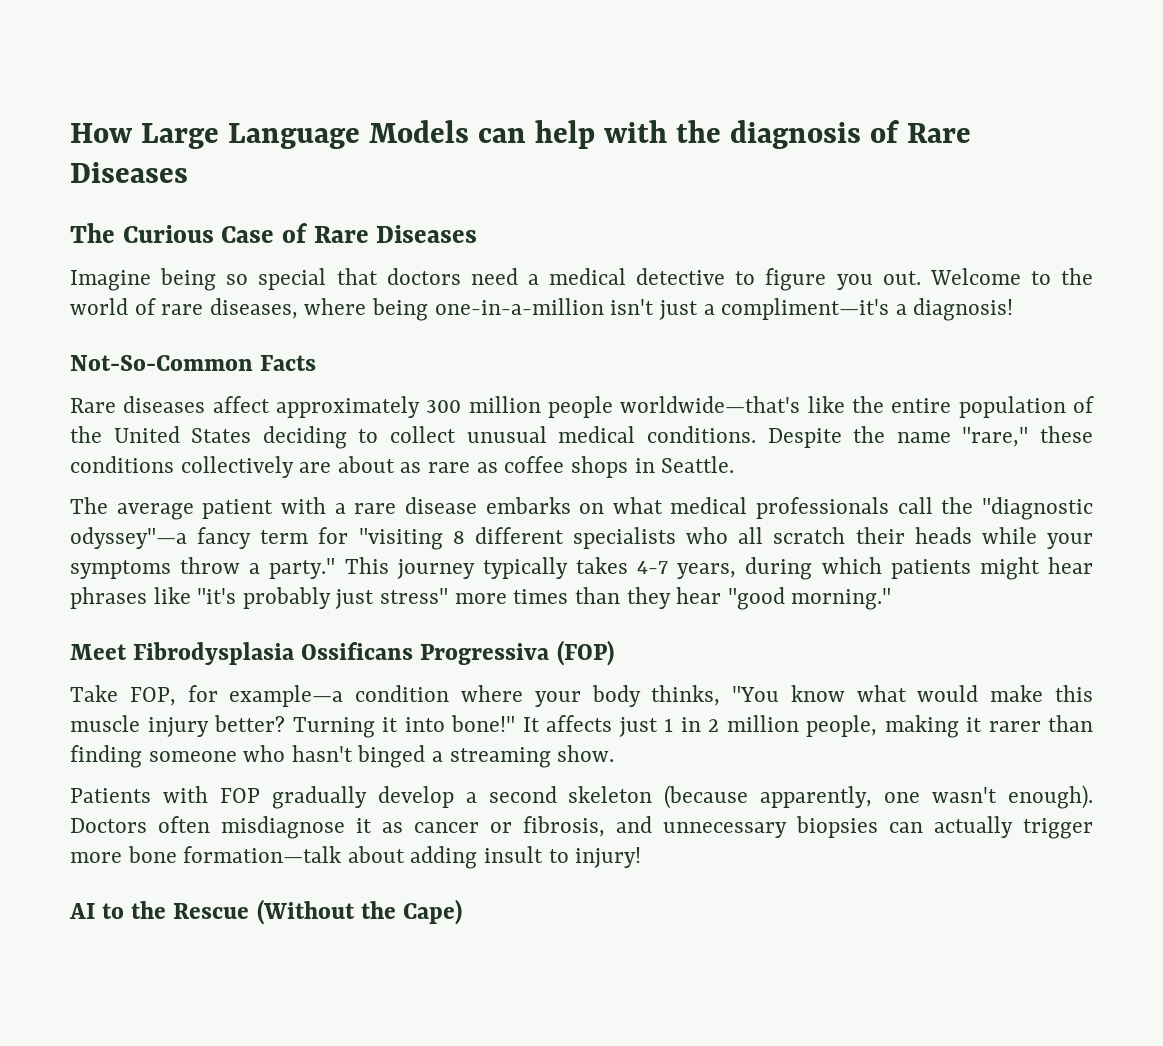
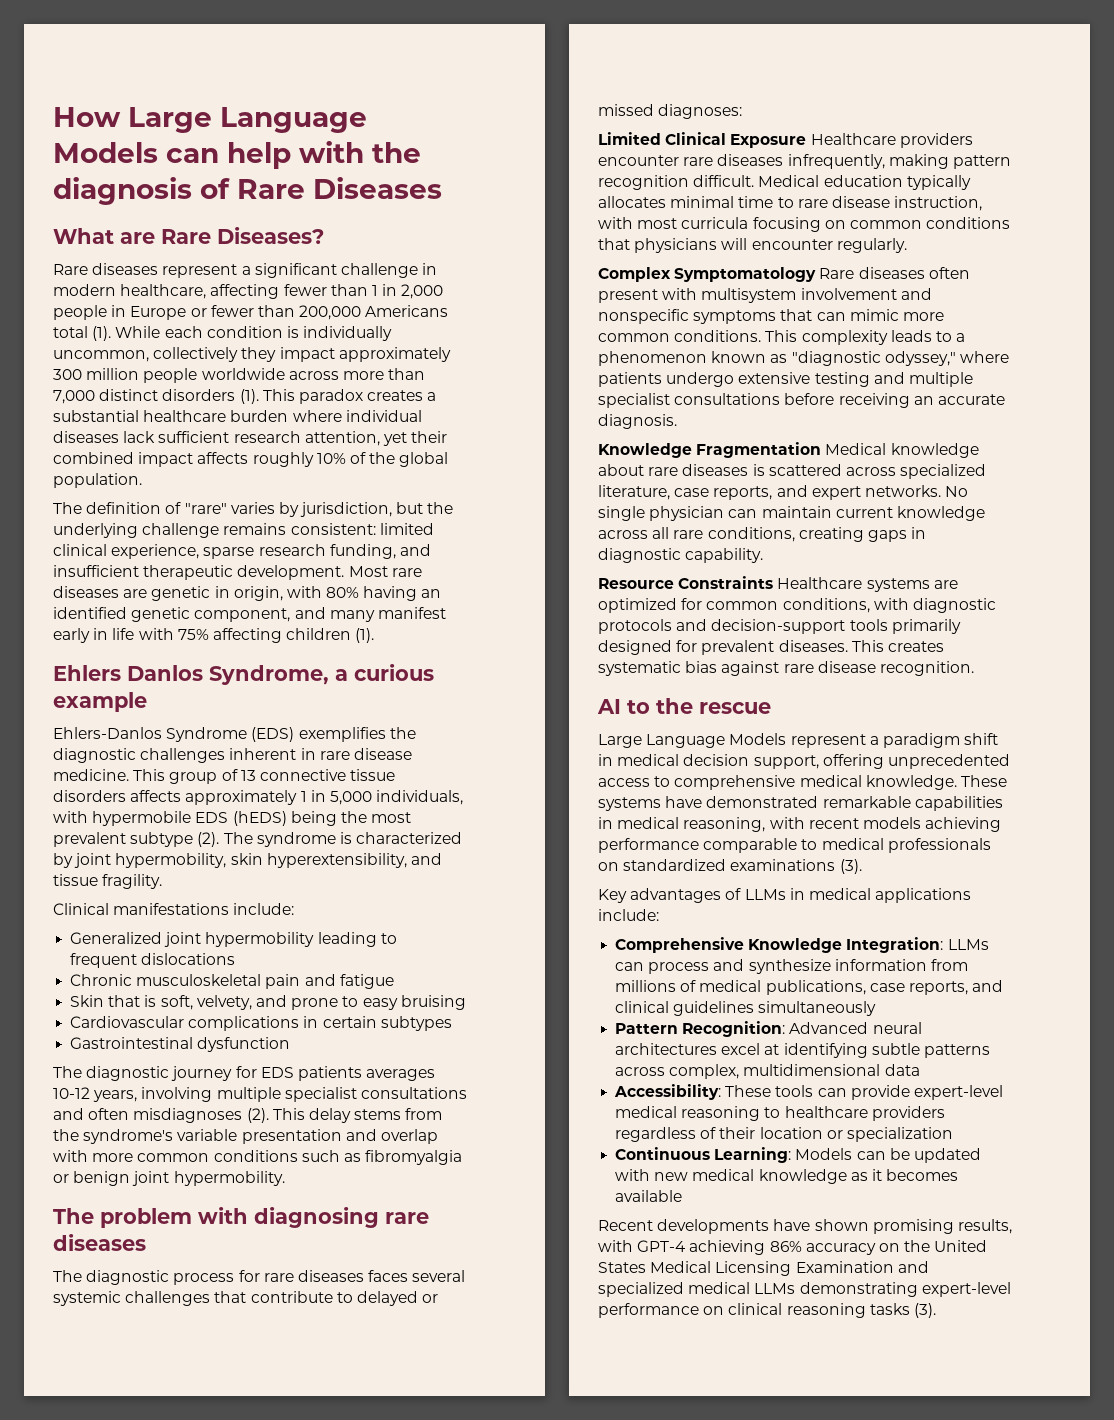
[70,223,478,243] [70,268,1093,291] [70,298,1014,321] [70,355,317,371] [70,396,1095,418] [70,426,1094,449] [70,456,735,478] [70,497,1093,520] [70,527,1093,550] [70,557,1093,580] [70,587,892,610] [70,640,614,666] [70,685,1094,707] [70,715,1093,738] [70,745,615,768] [70,785,1093,809] [70,816,1093,839] [70,846,642,869] [69,899,462,925] The Curious Case of Rare Diseases // Imagine being so special that doctors need a medical detective to figure you out. Welcome to the world of rare diseases, where being one-in-a-million isn't just a compliment—it's a diagnosis! // Not-So-Common Facts // Rare diseases affect approximately 300 million people worldwide—that's like the entire population of the United States deciding to collect unusual medical conditions. Despite the name "rare," these conditions collectively are about as rare as coffee shops in Seattle. // The average patient with a rare disease embarks on what medical professionals call the "diagnostic odyssey"—a fancy term for "visiting 8 different specialists who all scratch their heads while your symptoms throw a party." This journey typically takes 4-7 years, during which patients might hear phrases like "it's probably just stress" more times than they hear "good morning." // Meet Fibrodysplasia Ossificans Progressiva (FOP) // Take FOP, for example—a condition where your body thinks, "You know what would make this muscle injury better? Turning it into bone!" It affects just 1 in 2 million people, making it rarer than finding someone who hasn't binged a streaming show. // Patients with FOP gradually develop a second skeleton (because apparently, one wasn't enough). Doctors often misdiagnose it as cancer or fibrosis, and unnecessary biopsies can actually trigger more bone formation—talk about adding insult to injury! // AI to the Rescue (Without the Cape) -> [53,227,324,244] [53,263,438,278] [53,284,444,299] [53,305,449,320] [53,326,393,341] [53,347,451,362] [53,368,426,383] [53,389,437,404] [53,410,422,422] [53,431,448,446] [53,452,449,467] [53,473,142,488] [53,502,454,517] [53,523,434,538] [53,544,431,559] [53,565,422,580] [53,586,442,601] [53,607,446,622] [53,628,375,643] [53,664,434,685] [53,692,147,712] [53,727,416,742] [53,748,412,763] [53,769,396,784] [53,790,464,805] [53,811,412,826] [53,832,463,847] [53,853,442,868] [53,874,163,889] [53,903,295,915] [70,932,397,947] [70,953,236,968] [70,974,394,989] [70,995,466,1010] [70,1016,452,1031] [70,1037,291,1052] [53,1066,436,1081] [53,1087,467,1102] [53,1108,443,1123] [53,1129,438,1144] [53,1150,463,1165] [53,1171,285,1186] [53,1207,429,1228] [53,1234,146,1251] [53,1270,466,1285] [53,1291,439,1306] [598,104,743,119] [598,132,973,148] [598,154,1011,169] [598,175,971,190] [598,196,983,211] [598,217,1011,232] [598,238,907,253] [598,267,970,282] [598,288,932,303] [598,309,944,324] [598,330,966,345] [598,351,1009,366] [598,372,973,387] [598,393,1005,408] [598,414,677,429] [598,442,979,458] [598,464,987,479] [598,485,969,500] [598,506,985,521] [598,527,927,542] [598,548,764,563] [598,576,958,592] [598,598,996,613] [598,619,961,634] [598,640,944,655] [598,661,974,676] [597,698,771,714] [598,733,999,748] [598,754,1010,769] [598,775,1007,790] [598,796,1003,811] [598,817,1002,832] [598,838,991,853] [598,859,862,874] [598,888,972,903] [598,909,659,921] [615,937,989,953] [615,959,968,974] [615,980,1004,995] [615,1001,877,1016] [615,1021,922,1037] [615,1043,990,1058] [615,1064,920,1079] [614,1084,1003,1100] [615,1106,945,1121] [615,1127,953,1142] [615,1147,981,1163] [615,1169,959,1184] [615,1190,683,1202] [598,1219,1012,1234] [598,1240,988,1255] [598,1261,929,1276] [598,1282,1011,1297] [598,1303,936,1318] What are Rare Diseases? // Rare diseases represent a significant challenge in modern healthcare, affecting fewer than 1 in 2,000 people in Europe or fewer than 200,000 Americans total (1). While each condition is individually uncommon, collectively they impact approximately 300 million people worldwide across more than 7,000 distinct disorders (1). This paradox creates a substantial healthcare burden where individual diseases lack sufficient research attention, yet their combined impact affects roughly 10% of the global population. // The definition of "rare" varies by jurisdiction, but the underlying challenge remains consistent: limited clinical experience, sparse research funding, and insufficient therapeutic development. Most rare diseases are genetic in origin, with 80% having an identified genetic component, and many manifest early in life with 75% affecting children (1). // Ehlers Danlos Syndrome, a curious example // Ehlers-Danlos Syndrome (EDS) exemplifies the diagnostic challenges inherent in rare disease medicine. This group of 13 connective tissue disorders affects approximately 1 in 5,000 individuals, with hypermobile EDS (hEDS) being the most prevalent subtype (2). The syndrome is characterized by joint hypermobility, skin hyperextensibility, and tissue fragility. // Clinical manifestations include: // Generalized joint hypermobility leading to frequent dislocations // Chronic musculoskeletal pain and fatigue // Skin that is soft, velvety, and prone to easy bruising // Cardiovascular complications in certain subtypes // Gastrointestinal dysfunction // The diagnostic journey for EDS patients averages 10-12 years, involving multiple specialist consultations and often misdiagnoses (2). This delay stems from the syndrome's variable presentation and overlap with more common conditions such as fibromyalgia or benign joint hypermobility. // The problem with diagnosing rare diseases // The diagnostic process for rare diseases faces several systemic challenges that contribute to delayed or missed diagnoses: // Limited Clinical Exposure Healthcare providers encounter rare diseases infrequently, making pattern recognition difficult. Medical education typically allocates minimal time to rare disease instruction, with most curricula focusing on common conditions that physicians will encounter regularly. // Complex Symptomatology Rare diseases often present with multisystem involvement and nonspecific symptoms that can mimic more common conditions. This complexity leads to a phenomenon known as "diagnostic odyssey," where patients undergo extensive testing and multiple specialist consultations before receiving an accurate diagnosis. // Knowledge Fragmentation Medical knowledge about rare diseases is scattered across specialized literature, case reports, and expert networks. No single physician can maintain current knowledge across all rare conditions, creating gaps in diagnostic capability. // Resource Constraints Healthcare systems are optimized for common conditions, with diagnostic protocols and decision-support tools primarily designed for prevalent diseases. This creates systematic bias against rare disease recognition. // AI to the rescue // Large Language Models represent a paradigm shift in medical decision support, offering unprecedented access to comprehensive medical knowledge. These systems have demonstrated remarkable capabilities in medical reasoning, with recent models achieving performance comparable to medical professionals on standardized examinations (3). // Key advantages of LLMs in medical applications include: // Comprehensive Knowledge Integration: LLMs can process and synthesize information from millions of medical publications, case reports, and clinical guidelines simultaneously // Pattern Recognition: Advanced neural architectures excel at identifying subtle patterns across complex, multidimensional data // Accessibility: These tools can provide expert-level medical reasoning to healthcare providers regardless of their location or specialization // Continuous Learning: Models can be updated with new medical knowledge as it becomes available // Recent developments have shown promising results, with GPT-4 achieving 86% accuracy on the United States Medical Licensing Examination and specialized medical LLMs demonstrating expert-level performance on clinical reasoning tasks (3).

